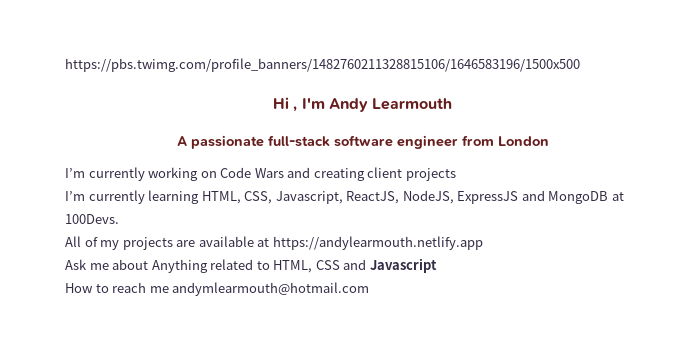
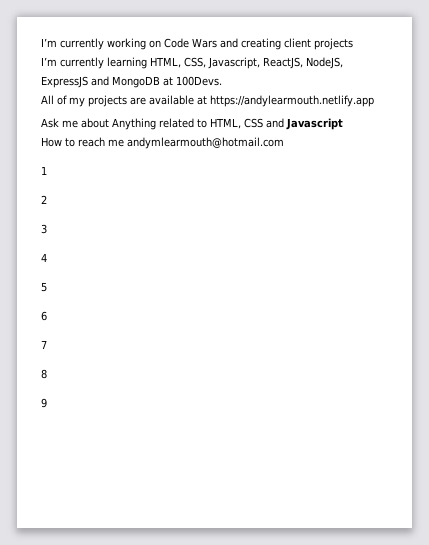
[65,58,580,72] [272,97,453,112] [176,135,549,149] https://pbs.twimg.com/profile_banners/1482760211328815106/1646583196/1500x500 // Hi , I'm Andy Learmouth // A passionate full-stack software engineer from London // -> (41, 42) none
(370, 289) none -> [41,166,47,175] [41,195,47,204] [41,224,47,234] [41,253,47,262] [41,282,47,292] [41,311,47,321] [41,340,47,349] [41,369,47,379] [41,398,47,408] // 1 // 2 // 3 // 4 // 5 // 6 // 7 // 8 // 9

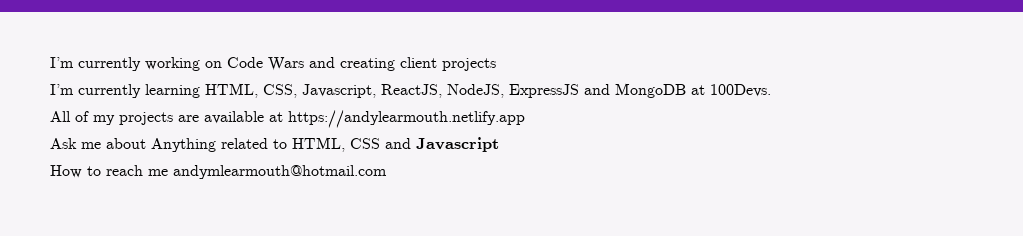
[41,166,47,175] [41,195,47,204] [41,224,47,234] [41,253,47,262] [41,282,47,292] [41,311,47,321] [41,340,47,349] [41,369,47,379] [41,398,47,408] // 1 // 2 // 3 // 4 // 5 // 6 // 7 // 8 // 9 -> (387, 172) none

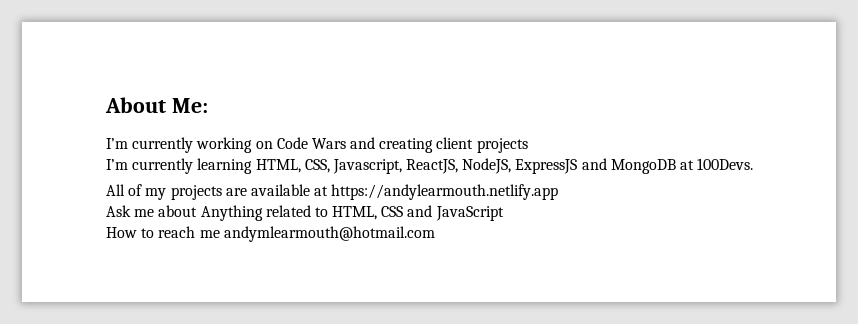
(50, 62) none -> [105,97,208,113] About Me: //
[416,137,499,152] Javascript -> [435,206,504,221] JavaScript

